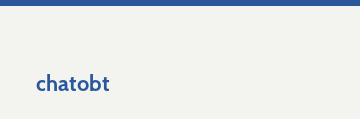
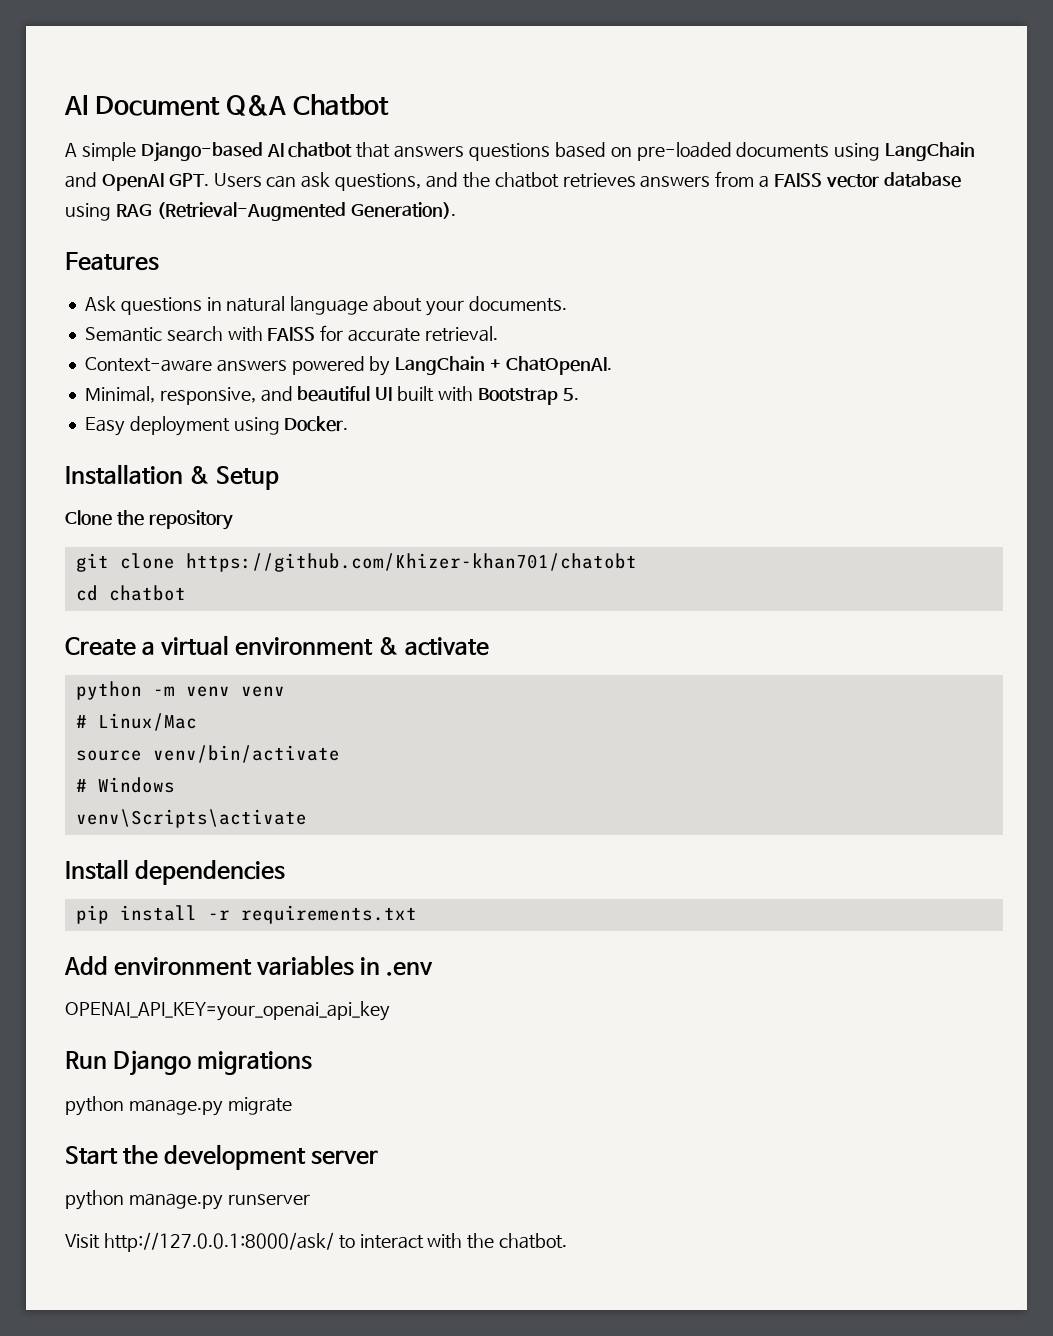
[36,74,110,91] chatobt -> [64,94,389,116] [65,142,976,162] [65,171,961,191] [65,202,456,221] [65,252,159,271] [84,296,567,316] [84,325,498,342] [84,356,612,376] [84,386,579,405] [84,416,349,436] [65,464,280,490] [65,510,233,530] [75,553,637,572] [75,585,186,601] [65,635,490,656] [75,681,285,700] [75,713,197,731] [75,745,340,763] [75,777,175,793] [75,809,307,828] [65,859,286,885] [75,905,417,924] [64,955,434,976] [65,1001,390,1021] [65,1050,313,1076] [65,1096,292,1116] [65,1144,379,1170] [65,1190,310,1210] [65,1232,568,1252] AI Document Q&A Chatbot // A simple Django-based AI chatbot that answers questions based on pre-loaded documents using LangChain and OpenAI GPT. Users can ask questions, and the chatbot retrieves answers from a FAISS vector database using RAG (Retrieval-Augmented Generation). // Features // Ask questions in natural language about your documents. // Semantic search with FAISS for accurate retrieval. // Context-aware answers powered by LangChain + ChatOpenAI. // Minimal, responsive, and beautiful UI built with Bootstrap 5. // Easy deployment using Docker. // Installation & Setup // Clone the repository // git clone https://github.com/Khizer-khan701/chatobt // cd chatbot // Create a virtual environment & activate // python -m venv venv // # Linux/Mac // source venv/bin/activate // # Windows // venv\Scripts\activate // Install dependencies // pip install -r requirements.txt // Add environment variables in .env // OPENAI_API_KEY=your_openai_api_key // Run Django migrations // python manage.py migrate // Start the development server // python manage.py runserver // Visit http://127.0.0.1:8000/ask/ to interact with the chatbot.

